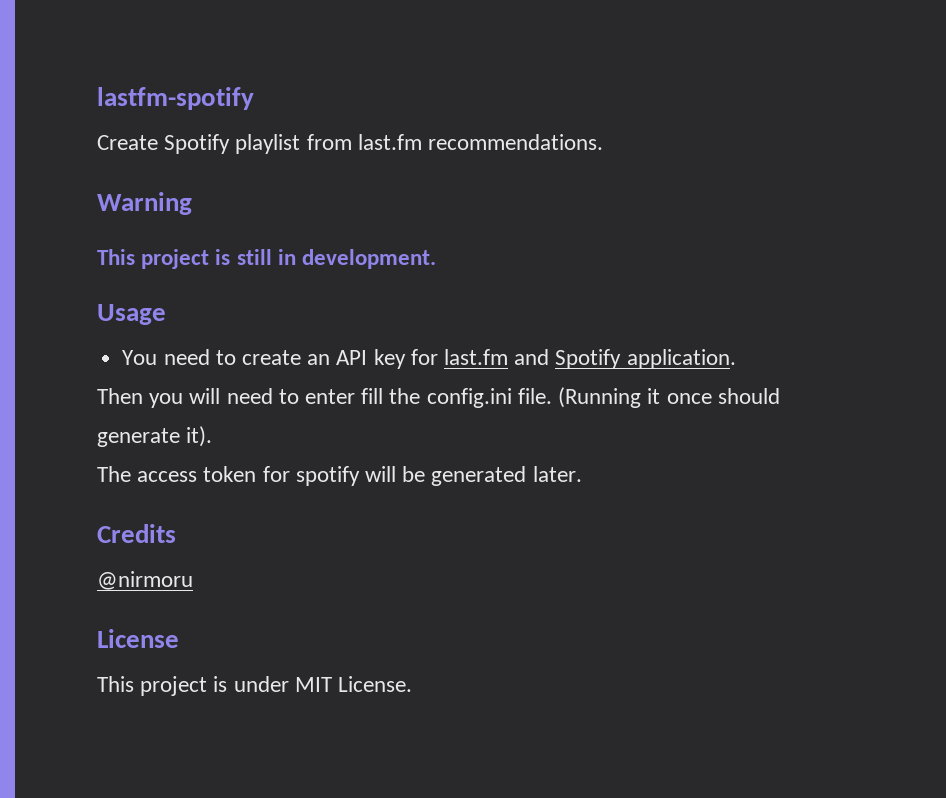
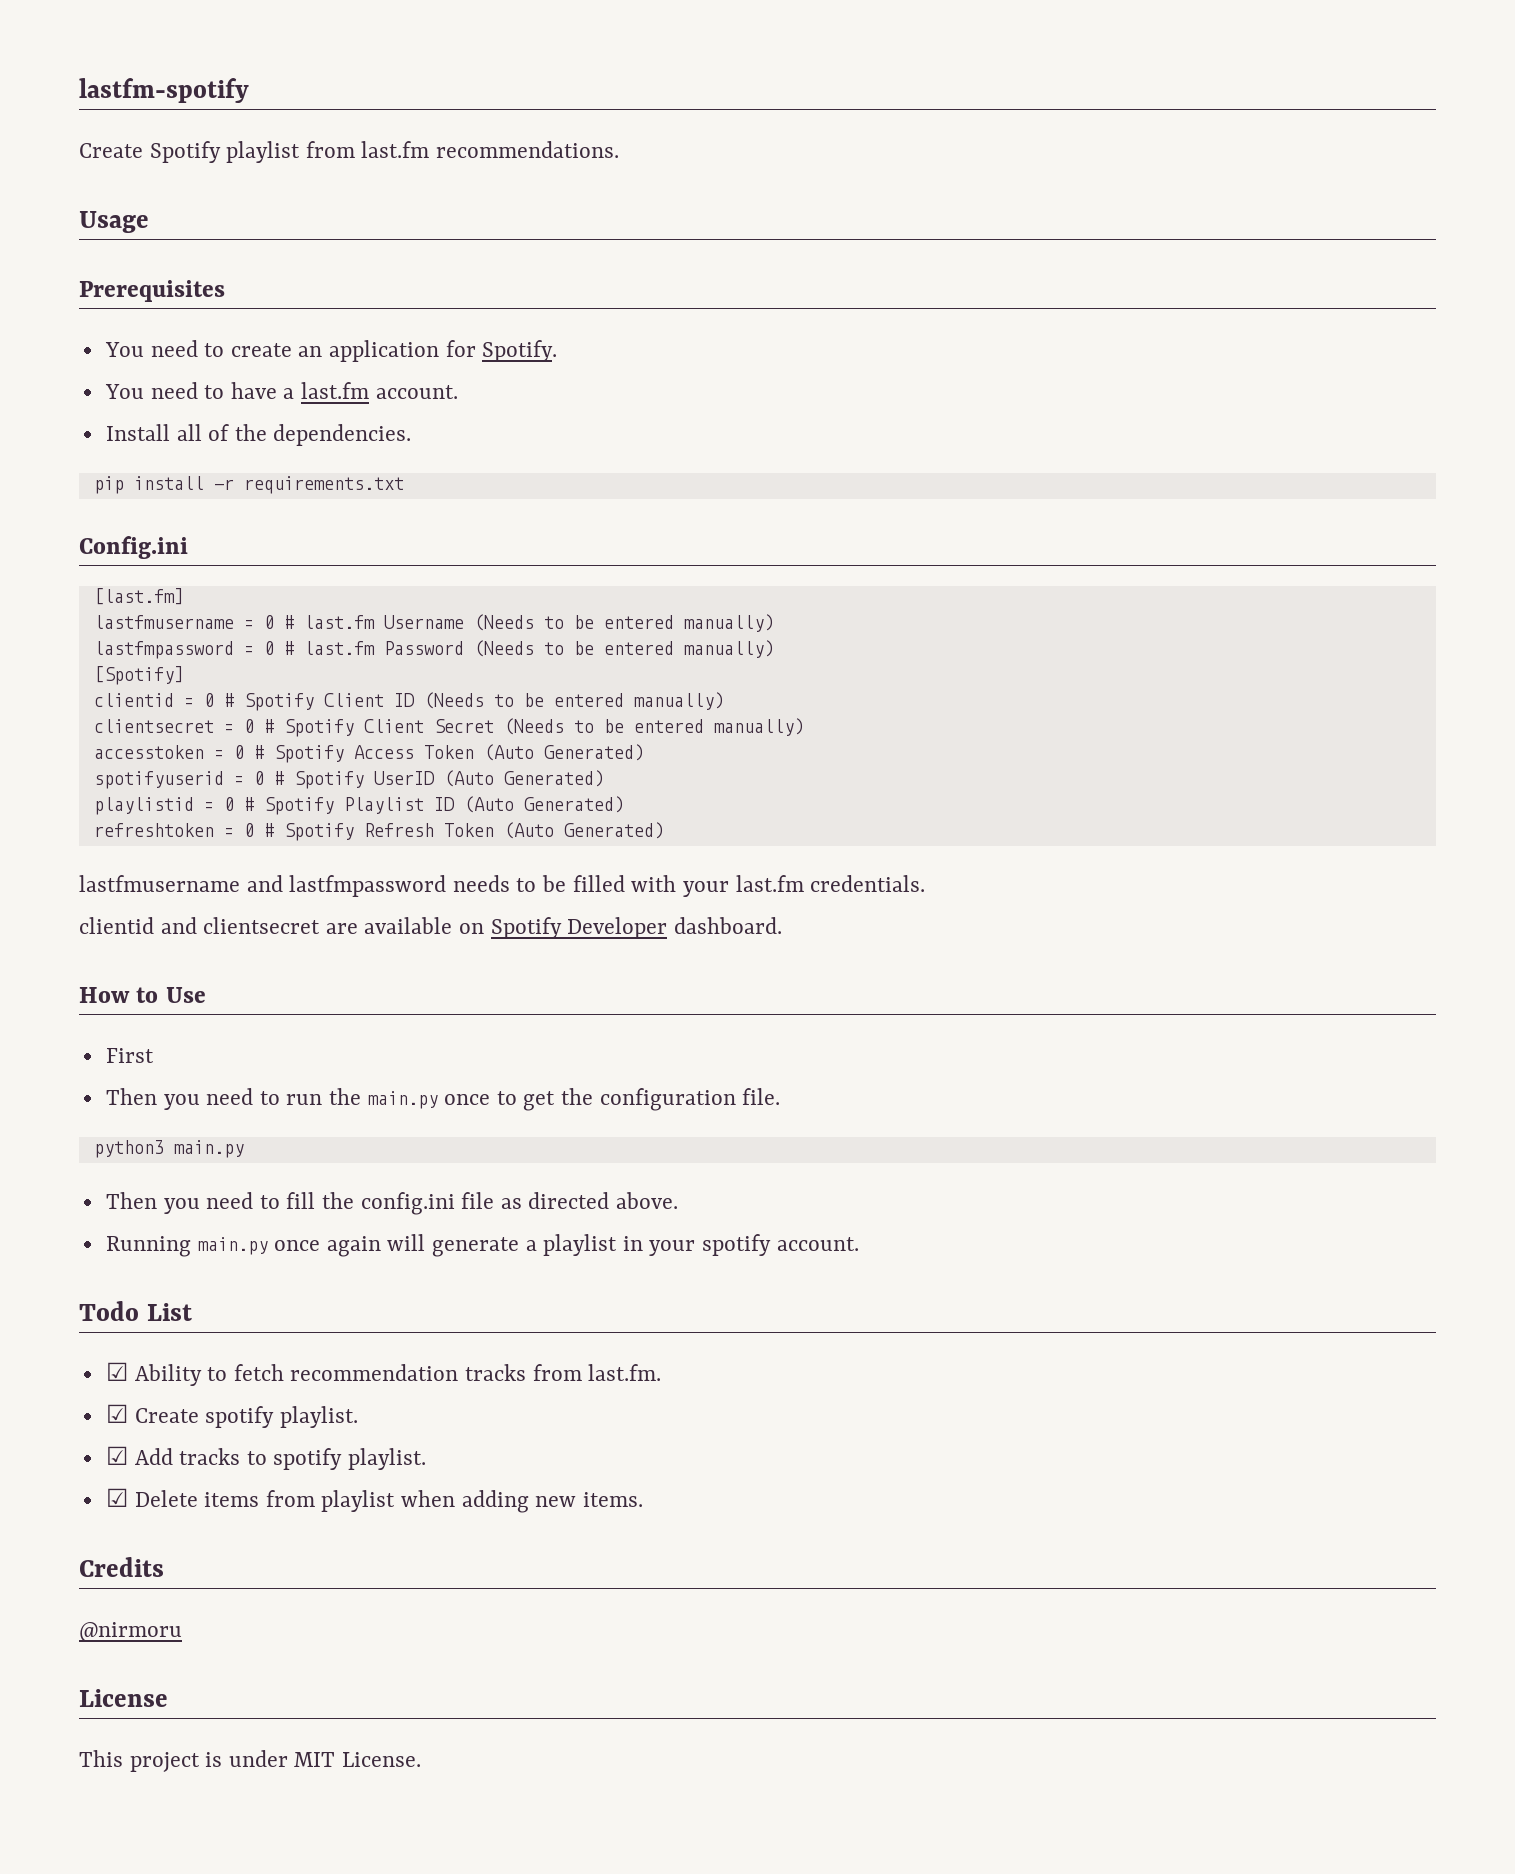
[97,192,192,215] [97,249,437,269] [97,304,166,325] Warning // This project is still in development. // Usage -> [79,211,149,233] [79,280,225,302] Usage // Prerequisites
[336,349,736,369] [97,387,780,408] [97,426,213,447] [97,466,582,486] API key for last.fm and Spotify application. // Then you will need to enter fill the config.ini file. (Running it once should generate it). // The access token for spotify will be generated later. -> [329,340,558,362] [104,382,458,399] [105,424,412,446] [93,476,404,494] [79,536,188,559] [93,588,184,605] [93,614,774,632] [93,640,774,659] [93,666,184,685] [93,692,724,711] [93,718,804,737] [93,744,644,763] [93,770,604,789] [93,796,624,815] [93,822,664,841] [79,875,926,897] [79,917,782,939] [79,987,206,1003] [105,1048,154,1063] [105,1088,781,1111] [93,1140,244,1158] [105,1192,679,1215] [105,1234,859,1257] [79,1301,192,1321] [105,1362,662,1386] [105,1404,358,1428] [105,1446,427,1470] [105,1488,643,1513] application for Spotify. // You need to have a last.fm account. // Install all of the dependencies. // pip install -r requirements.txt // Config.ini // [last.fm] // lastfmusername = 0 # last.fm Username (Needs to be entered manually) // lastfmpassword = 0 # last.fm Password (Needs to be entered manually) // [Spotify] // clientid = 0 # Spotify Client ID (Needs to be entered manually) // clientsecret = 0 # Spotify Client Secret (Needs to be entered manually) // accesstoken = 0 # Spotify Access Token (Auto Generated) // spotifyuserid = 0 # Spotify UserID (Auto Generated) // playlistid = 0 # Spotify Playlist ID (Auto Generated) // refreshtoken = 0 # Spotify Refresh Token (Auto Generated) // lastfmusername and lastfmpassword needs to be filled with your last.fm credentials. // clientid and clientsecret are available on Spotify Developer dashboard. // How to Use // First // Then you need to run the main.py once to get the configuration file. // python3 main.py // Then you need to fill the config.ini file as directed above. // Running main.py once again will generate a playlist in your spotify account. // Todo List // ☑ Ability to fetch recommendation tracks from last.fm. // ☑ Create spotify playlist. // ☑ Add tracks to spotify playlist. // ☑ Delete items from playlist when adding new items.

